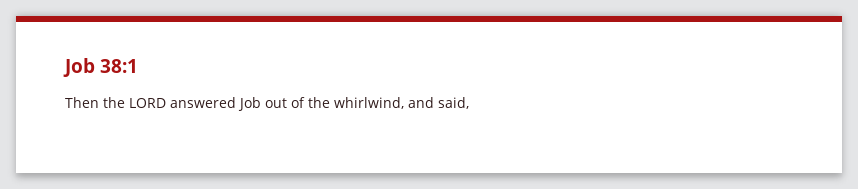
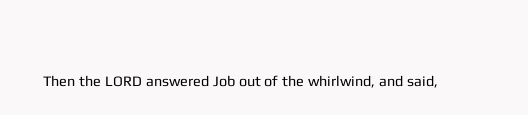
[63,58,139,77] Job 38:1 // -> (43, 81) none

